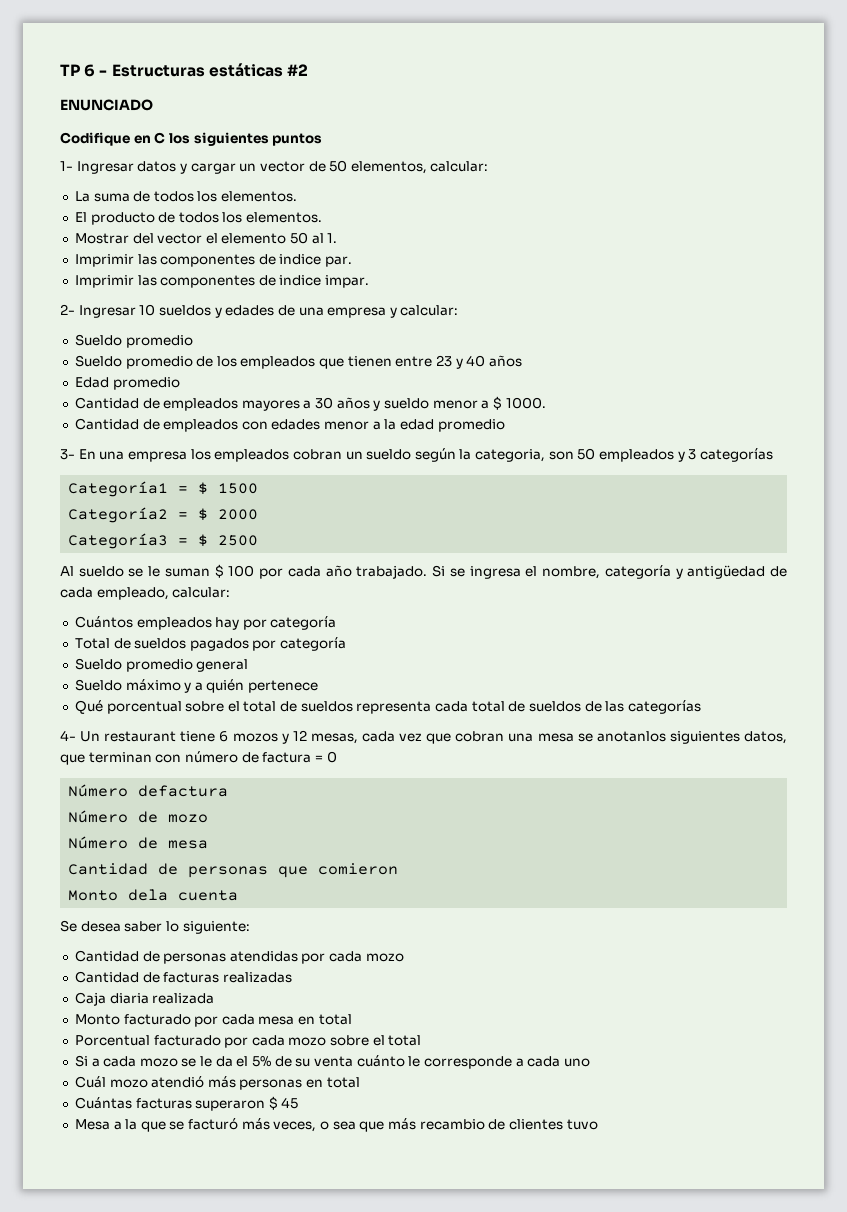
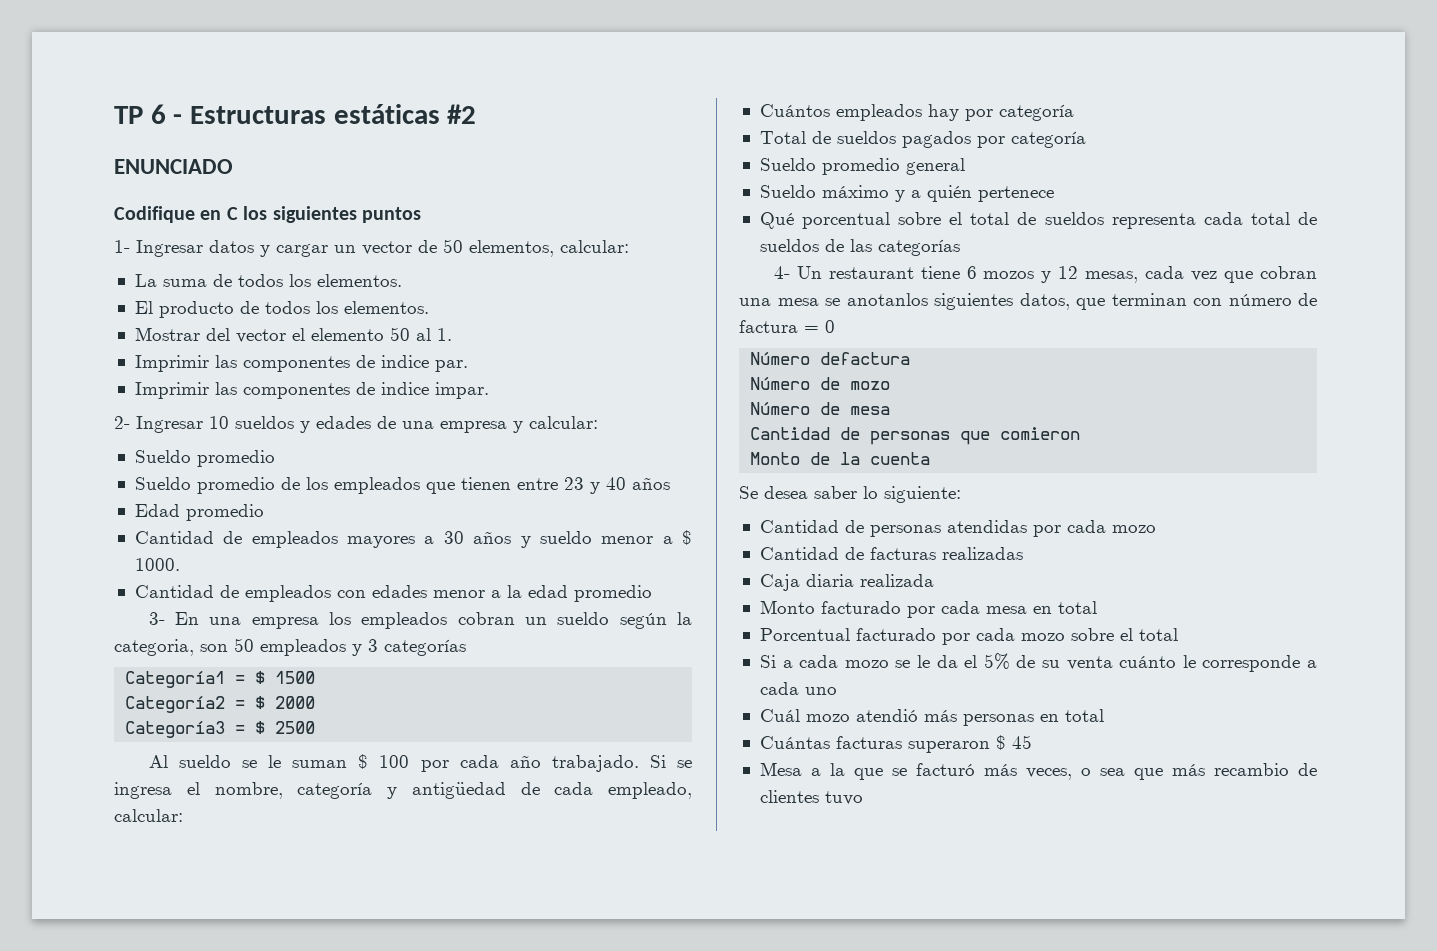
[128,889,169,901] dela -> [810,452,861,465] de la

